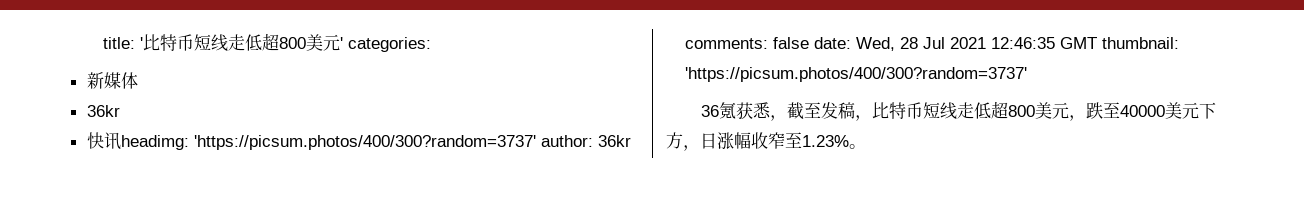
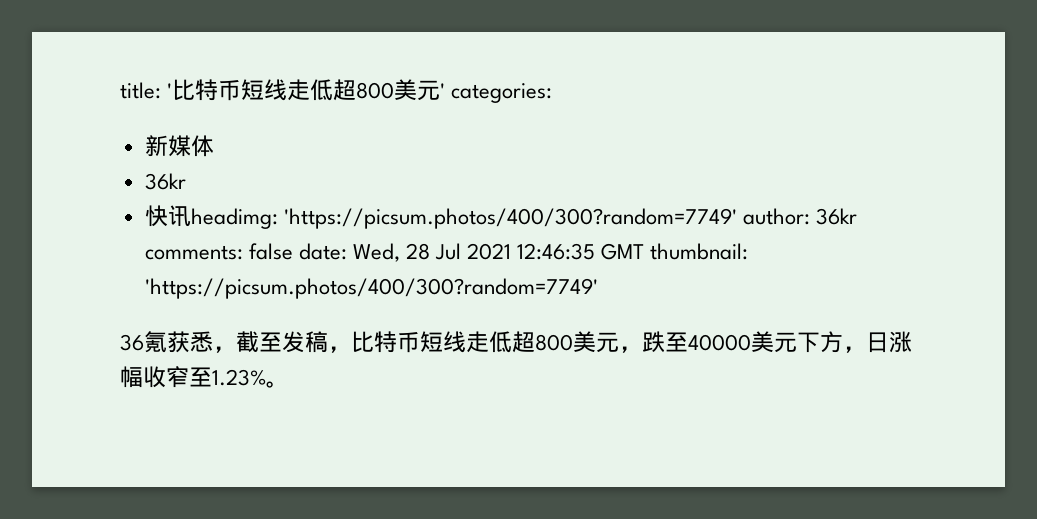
[193,135,536,150] 'https://picsum.photos/400/300?random=3737' -> [283,208,737,229] 'https://picsum.photos/400/300?random=7749'
[684,67,1027,82] 'https://picsum.photos/400/300?random=3737' -> [144,278,598,299] 'https://picsum.photos/400/300?random=7749'

